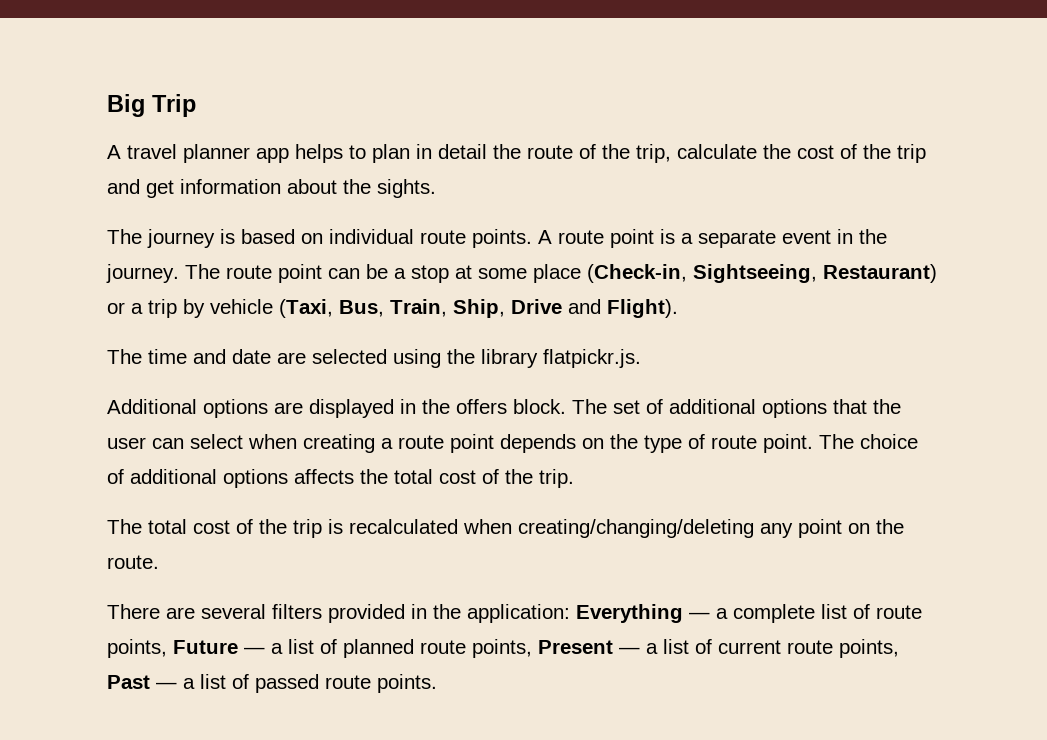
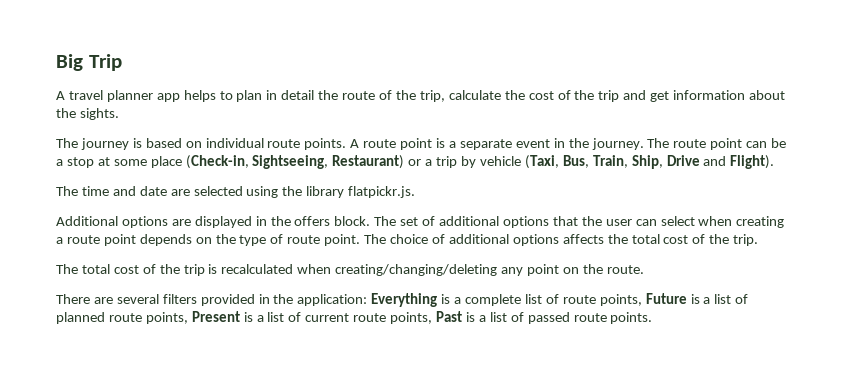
[689,612,710,619] — -> [441,294,451,304] is
[244,647,265,654] — -> [690,294,700,304] is
[619,647,640,654] — -> [243,312,253,322] is
[156,682,177,689] — -> [465,312,475,322] is

